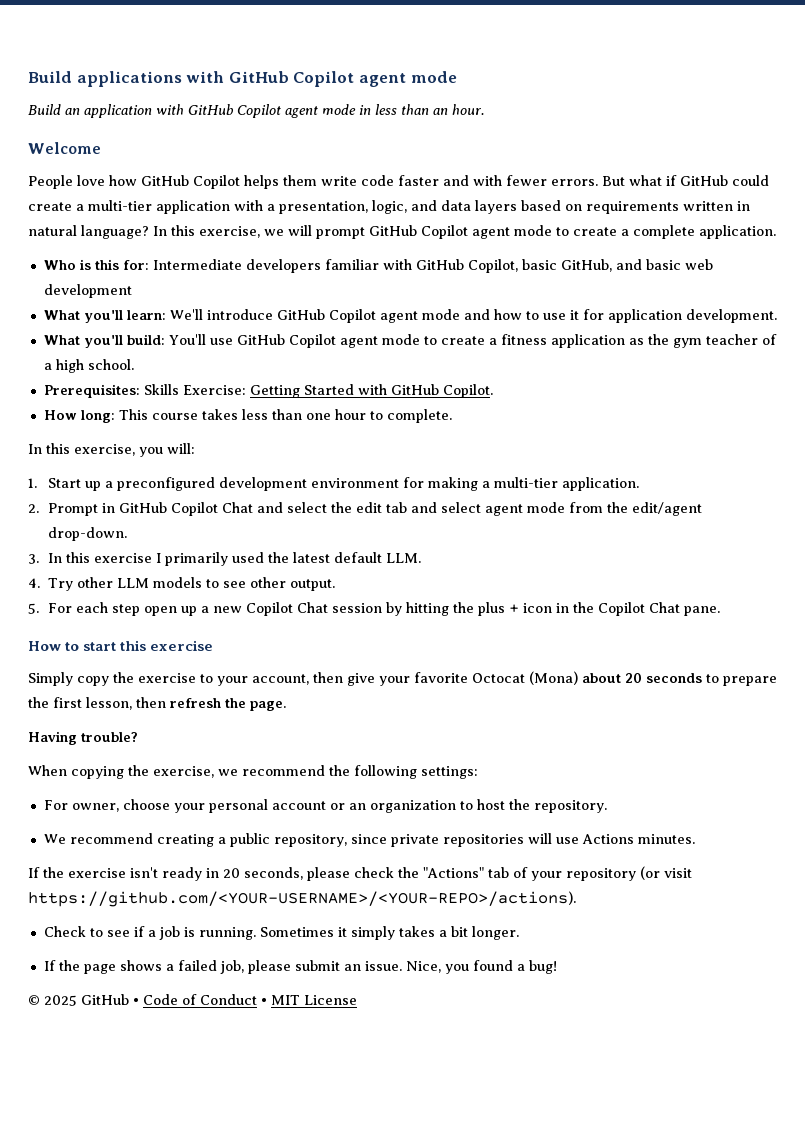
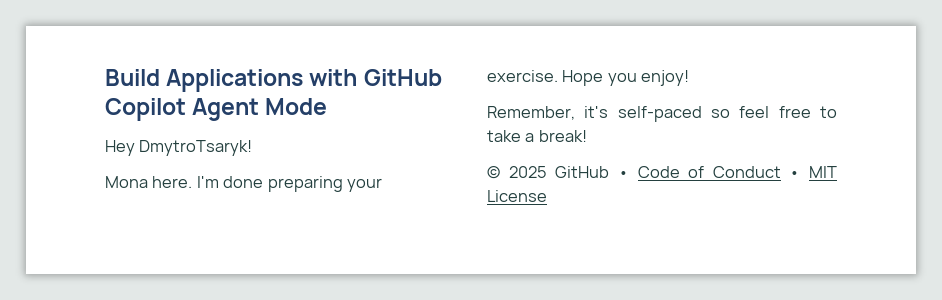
[28,71,457,87] [28,104,484,118] [28,142,101,154] [28,175,769,189] [28,200,750,214] [28,225,776,239] [43,259,713,273] [43,284,132,298] [43,309,777,323] [43,334,777,348] [43,359,134,373] [43,384,493,398] [43,409,452,423] [28,443,195,457] [28,477,639,491] [28,502,702,516] [47,527,127,541] [28,552,421,566] [28,577,335,591] [28,602,720,616] [28,640,214,651] [28,671,777,686] [28,697,286,711] [28,731,138,745] [28,765,478,779] [43,799,607,813] [43,833,695,847] [28,866,692,881] [28,891,576,907] [43,926,519,940] [43,960,557,974] Build applications with GitHub Copilot agent mode // Build an application with GitHub Copilot agent mode in less than an hour. // Welcome // People love how GitHub Copilot helps them write code faster and with fewer errors. But what if GitHub could create a multi-tier application with a presentation, logic, and data layers based on requirements written in natural language? In this exercise, we will prompt GitHub Copilot agent mode to create a complete application. // Who is this for: Intermediate developers familiar with GitHub Copilot, basic GitHub, and basic web development // What you'll learn: We'll introduce GitHub Copilot agent mode and how to use it for application development. // What you'll build: You'll use GitHub Copilot agent mode to create a fitness application as the gym teacher of a high school. // Prerequisites: Skills Exercise: Getting Started with GitHub Copilot. // How long: This course takes less than one hour to complete. // In this exercise, you will: // 1. Start up a preconfigured development environment for making a multi-tier application. // 2. Prompt in GitHub Copilot Chat and select the edit tab and select agent mode from the edit/agent drop-down. // 3. In this exercise I primarily used the latest default LLM. // 4. Try other LLM models to see other output. // 5. For each step open up a new Copilot Chat session by hitting the plus + icon in the Copilot Chat pane. // How to start this exercise // Simply copy the exercise to your account, then give your favorite Octocat (Mona) about 20 seconds to prepare the first lesson, then refresh the page. // Having trouble? // When copying the exercise, we recommend the following settings: // For owner, choose your personal account or an organization to host the repository. // We recommend creating a public repository, since private repositories will use Actions minutes. // If the exercise isn't ready in 20 seconds, please check the "Actions" tab of your repository (or visit https://github.com/<YOUR-USERNAME>/<YOUR-REPO>/actions). // Check to see if a job is running. Sometimes it simply takes a bit longer. // If the page shows a failed job, please submit an issue. Nice, you found a bug! -> [105,69,442,92] [105,98,328,121] [105,140,253,156] [105,176,383,192] [487,70,690,86] [487,106,837,122] [487,130,587,142] Build Applications with GitHub Copilot Agent Mode // Hey DmytroTsaryk! // Mona here. I'm done preparing your exercise. Hope you enjoy! // Remember, it's self-paced so feel free to take a break!

